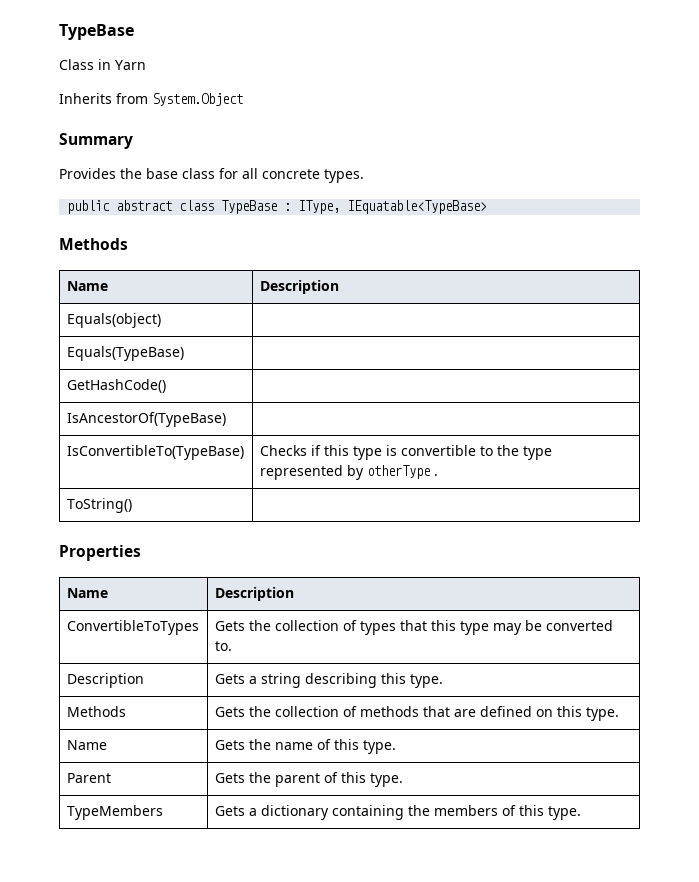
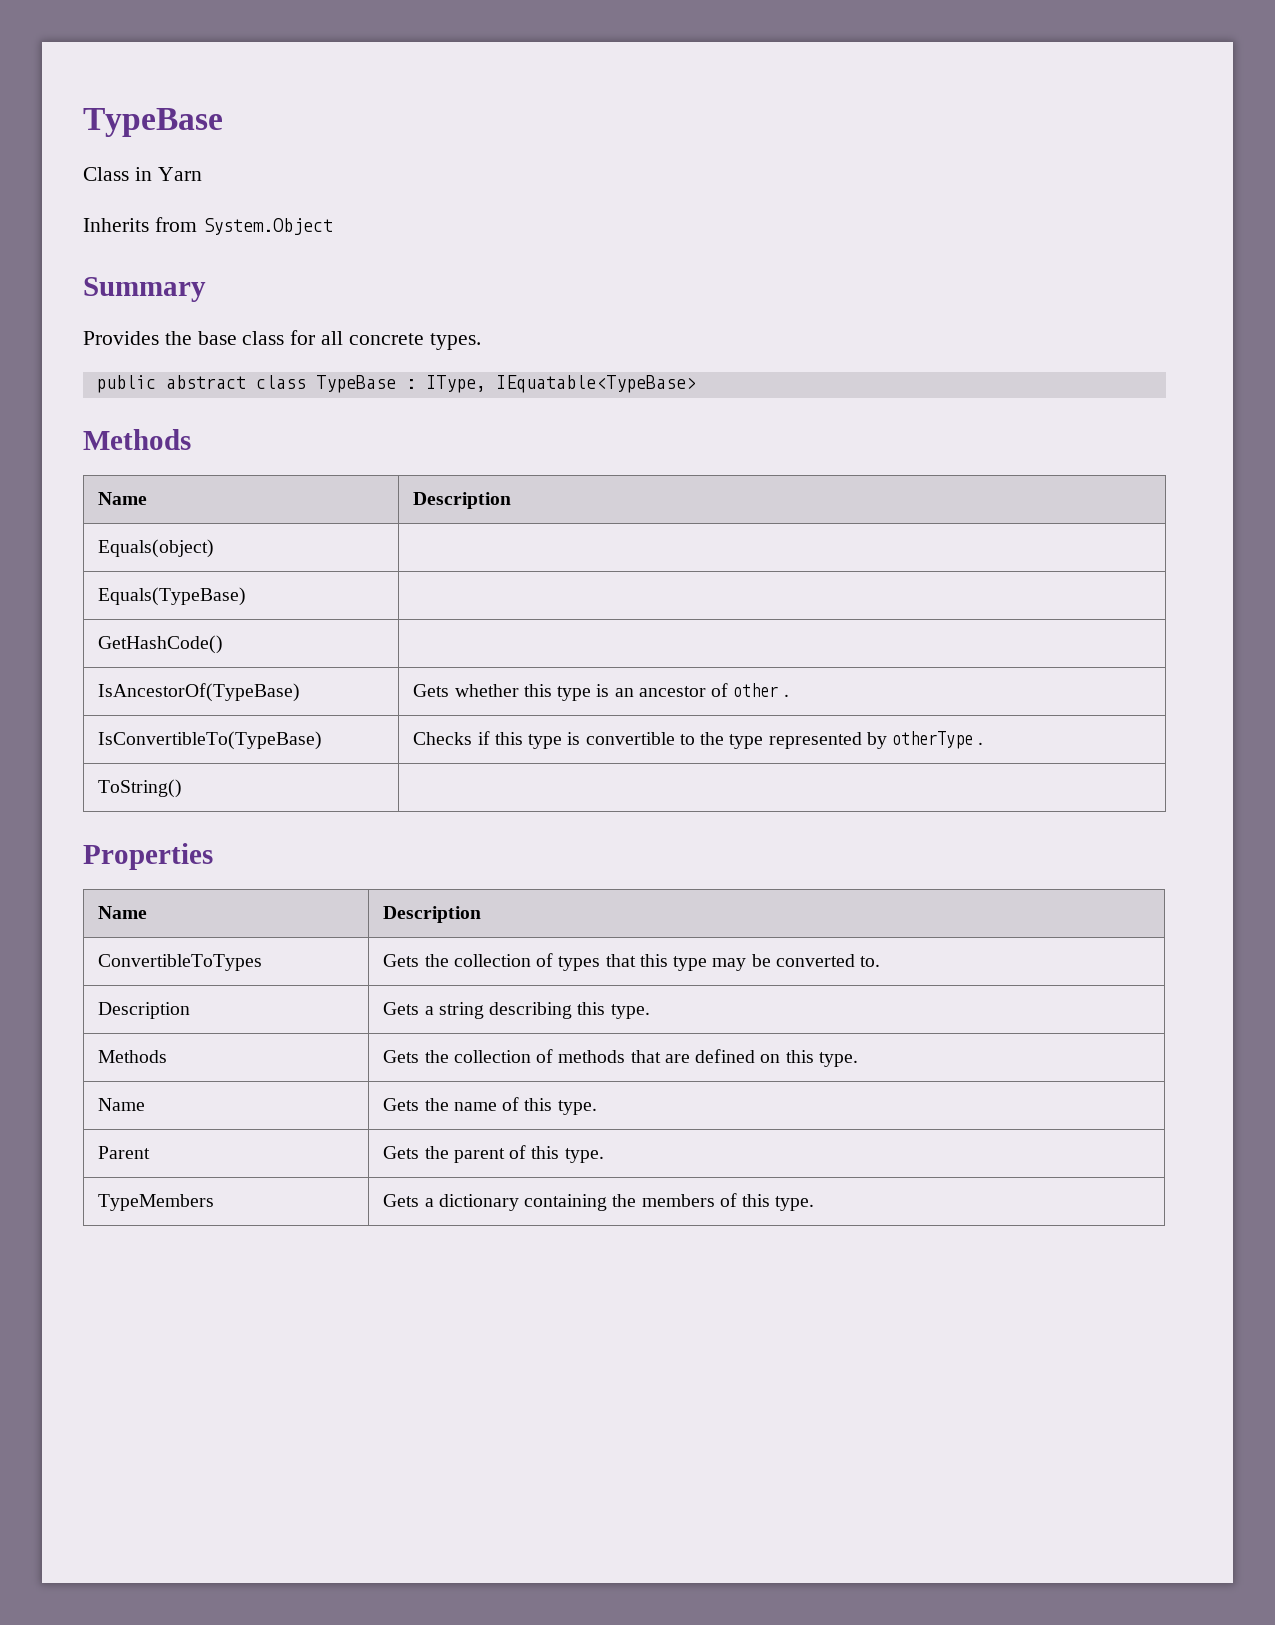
(226, 419) none -> [413,683,789,701] Gets whether this type is an ancestor of other .

